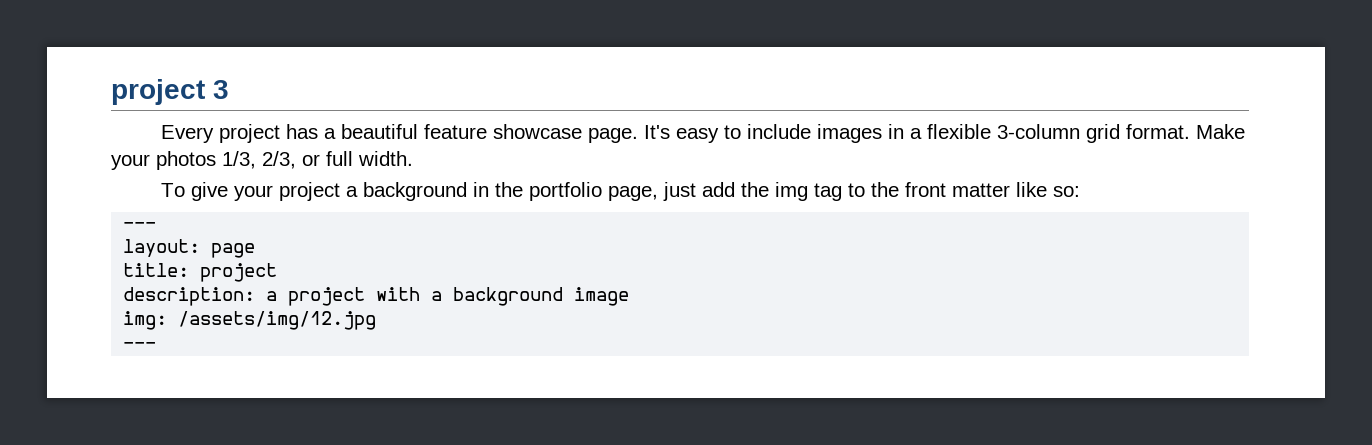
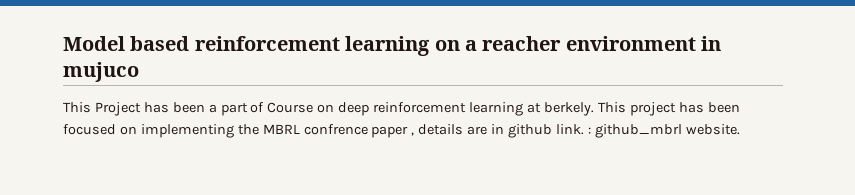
[111,79,229,105] [160,124,1245,143] [111,151,413,170] [160,182,1080,201] [123,222,157,229] [123,239,256,258] [123,263,278,282] [123,287,630,306] [123,311,377,330] [123,342,157,349] project 3 // Every project has a beautiful feature showcase page. It's easy to include images in a flexible 3-column grid format. Make your photos 1/3, 2/3, or full width. // To give your project a background in the portfolio page, just add the img tag to the front matter like so: // --- // layout: page // title: project // description: a project with a background image // img: /assets/img/12.jpg // --- -> [63,36,722,56] [63,62,139,82] [63,102,740,116] [63,124,740,138] Model based reinforcement learning on a reacher environment in mujuco // This Project has been a part of Course on deep reinforcement learning at berkely. This project has been focused on implementing the MBRL confrence paper , details are in github link. : github_mbrl website.

